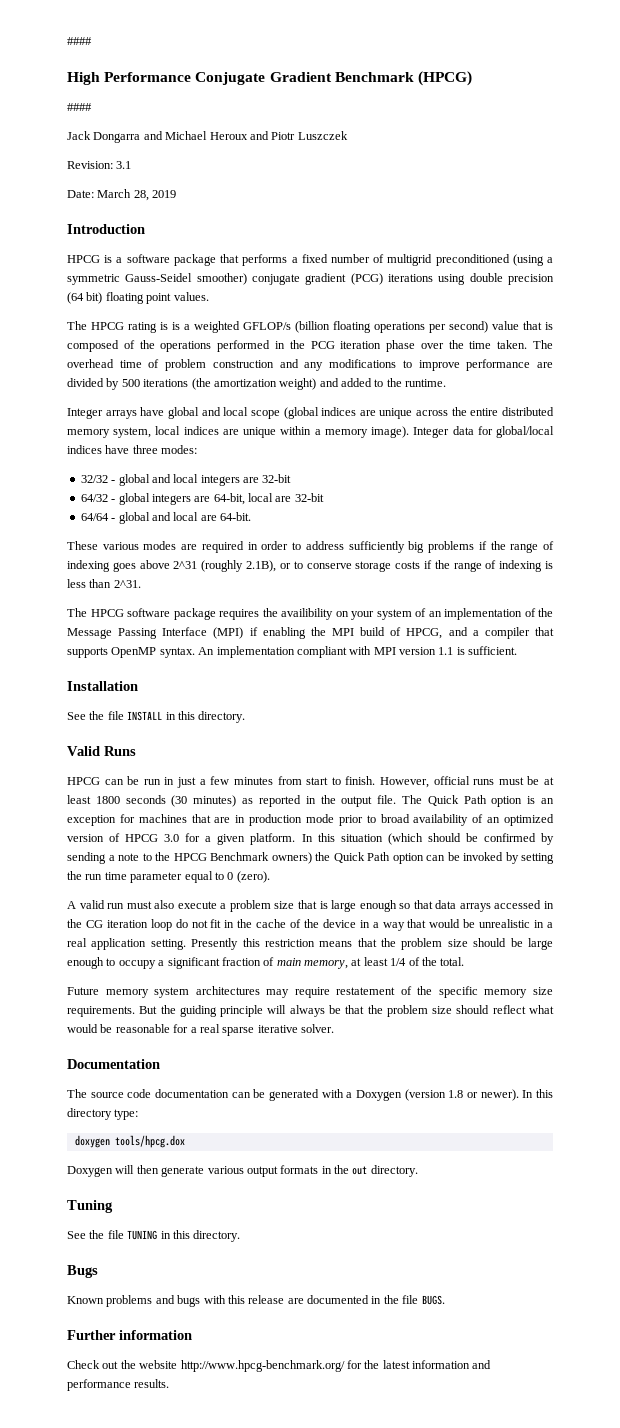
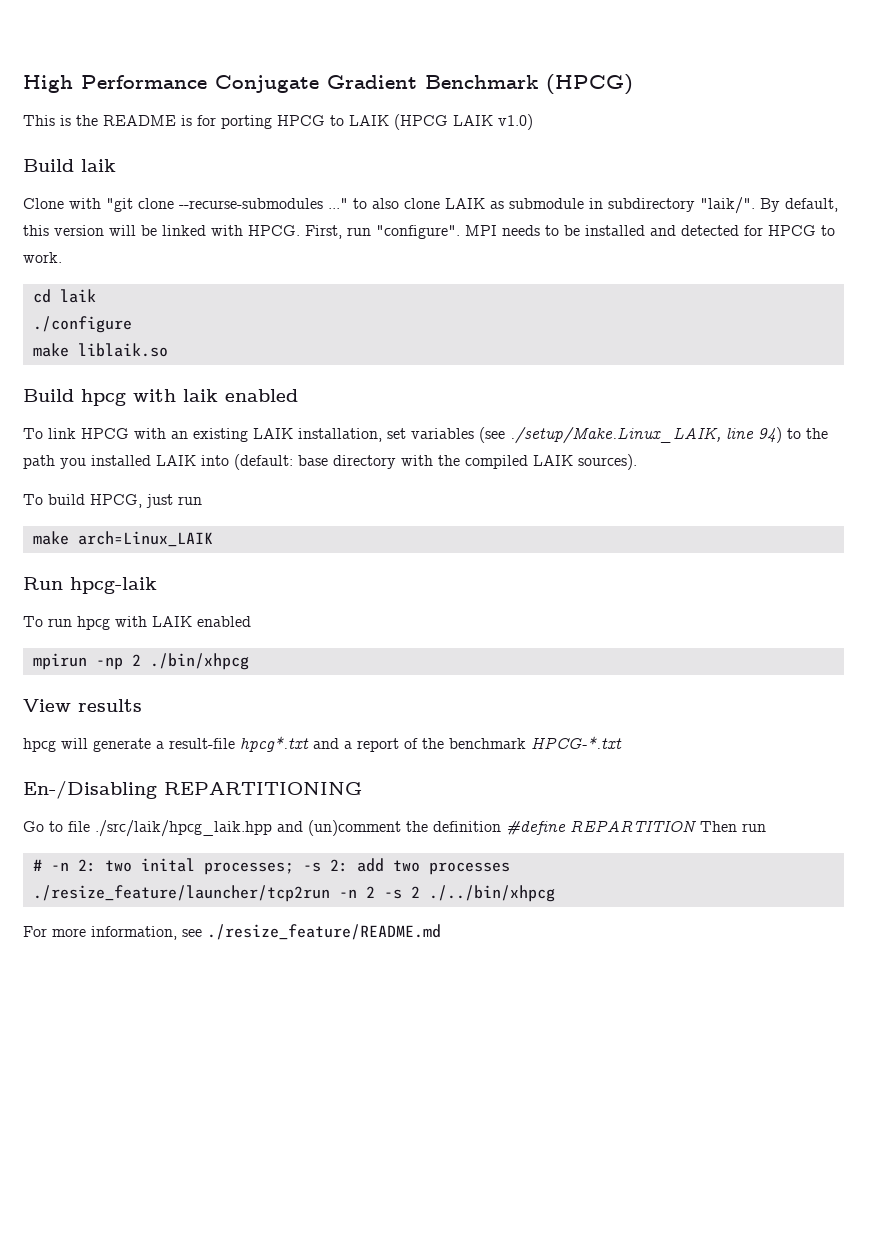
[67,37,92,45] #### // -> (23, 84) none
[67,103,92,111] [67,131,348,143] [67,161,132,169] [67,189,177,201] [67,224,145,234] [67,254,553,266] [67,273,554,285] [67,292,209,304] [67,321,553,333] [67,340,553,352] [67,359,553,371] [67,378,447,390] [67,407,555,419] [67,426,554,438] [67,445,198,454] [80,474,292,486] [80,493,324,505] [80,512,251,524] [67,541,554,553] [67,560,553,572] [67,579,141,588] [67,608,553,620] [67,627,555,639] [67,646,518,658] [67,681,138,691] [67,711,246,723] [67,746,136,756] [67,776,554,788] [67,795,554,807] [67,814,554,826] [67,833,554,845] [67,852,554,864] [67,871,270,883] [67,900,554,912] [67,919,554,931] [67,938,553,950] [67,957,465,969] [67,986,553,998] [67,1005,554,1017] [67,1024,334,1036] [67,1059,160,1069] [67,1089,554,1101] [67,1108,139,1120] [74,1135,185,1148] [67,1165,418,1177] [67,1200,113,1213] [67,1230,241,1242] [67,1265,98,1278] [67,1295,445,1307] [67,1330,192,1340] [67,1360,492,1372] [67,1379,170,1391] #### // Jack Dongarra and Michael Heroux and Piotr Luszczek // Revision: 3.1 // Date: March 28, 2019 // Introduction // HPCG is a software package that performs a fixed number of multigrid preconditioned (using a symmetric Gauss-Seidel smoother) conjugate gradient (PCG) iterations using double precision (64 bit) floating point values. // The HPCG rating is is a weighted GFLOP/s (billion floating operations per second) value that is composed of the operations performed in the PCG iteration phase over the time taken. The overhead time of problem construction and any modifications to improve performance are divided by 500 iterations (the amortization weight) and added to the runtime. // Integer arrays have global and local scope (global indices are unique across the entire distributed memory system, local indices are unique within a memory image). Integer data for global/local indices have three modes: // 32/32 - global and local integers are 32-bit // 64/32 - global integers are 64-bit, local are 32-bit // 64/64 - global and local are 64-bit. // These various modes are required in order to address sufficiently big problems if the range of indexing goes above 2^31 (roughly 2.1B), or to conserve storage costs if the range of indexing is less than 2^31. // The HPCG software package requires the availibility on your system of an implementation of the Message Passing Interface (MPI) if enabling the MPI build of HPCG, and a compiler that supports OpenMP syntax. An implementation compliant with MPI version 1.1 is sufficient. // Installation // See the file INSTALL in this directory. // Valid Runs // HPCG can be run in just a few minutes from start to finish. However, official runs must be at least 1800 seconds (30 minutes) as reported in the output file. The Quick Path option is an exception for machines that are in production mode prior to broad availability of an optimized version of HPCG 3.0 for a given platform. In this situation (which should be confirmed by sending a note to the HPCG Benchmark owners) the Quick Path option can be invoked by setting the run time parameter equal to 0 (zero). // A valid run must also execute a problem size that is large enough so that data arrays accessed in the CG iteration loop do not fit in the cache of the device in a way that would be unrealistic in a real application setting. Presently this restriction means that the problem size should be large enough to occupy a significant fraction of main memory, at least 1/4 of the total. // Future memory system architectures may require restatement of the specific memory size requirements. But the guiding principle will always be that the problem size should reflect what would be reasonable for a real sparse iterative solver. // Documentation // The source code documentation can be generated with a Doxygen (version 1.8 or newer). In this directory type: // doxygen tools/hpcg.dox // Doxygen will then generate various output formats in the out directory. // Tuning // See the file TUNING in this directory. // Bugs // Known problems and bugs with this release are documented in the file BUGS. // Further information // Check out the website http://www.hpcg-benchmark.org/ for the latest information and performance results. -> [23,114,533,130] [23,159,116,172] [23,197,838,214] [23,225,835,239] [23,252,62,263] [32,289,96,303] [32,316,132,333] [32,343,168,357] [23,389,298,406] [23,427,828,444] [23,454,637,470] [23,494,202,508] [32,531,213,547] [23,577,157,594] [23,616,251,630] [32,653,249,670] [23,699,142,712] [23,736,622,752] [23,780,362,799] [23,820,766,837] [32,858,510,875] [32,885,555,902] [23,924,441,940] This is the README is for porting HPCG to LAIK (HPCG LAIK v1.0) // Build laik // Clone with "git clone --recurse-submodules ..." to also clone LAIK as submodule in subdirectory "laik/". By default, this version will be linked with HPCG. First, run "configure". MPI needs to be installed and detected for HPCG to work. // cd laik // ./configure // make liblaik.so // Build hpcg with laik enabled // To link HPCG with an existing LAIK installation, set variables (see ./setup/Make.Linux_LAIK, line 94) to the path you installed LAIK into (default: base directory with the compiled LAIK sources). // To build HPCG, just run // make arch=Linux_LAIK // Run hpcg-laik // To run hpcg with LAIK enabled // mpirun -np 2 ./bin/xhpcg // View results // hpcg will generate a result-file hpcg*.txt and a report of the benchmark HPCG-*.txt // En-/Disabling REPARTITIONING // Go to file ./src/laik/hpcg_laik.hpp and (un)comment the definition #define REPARTITION Then run // # -n 2: two inital processes; -s 2: add two processes // ./resize_feature/launcher/tcp2run -n 2 -s 2 ./../bin/xhpcg // For more information, see ./resize_feature/README.md

